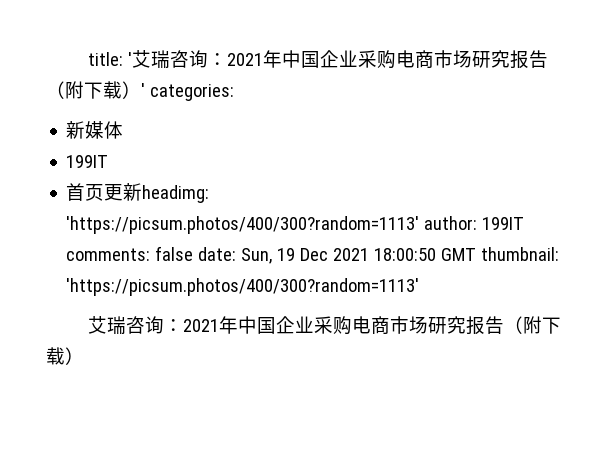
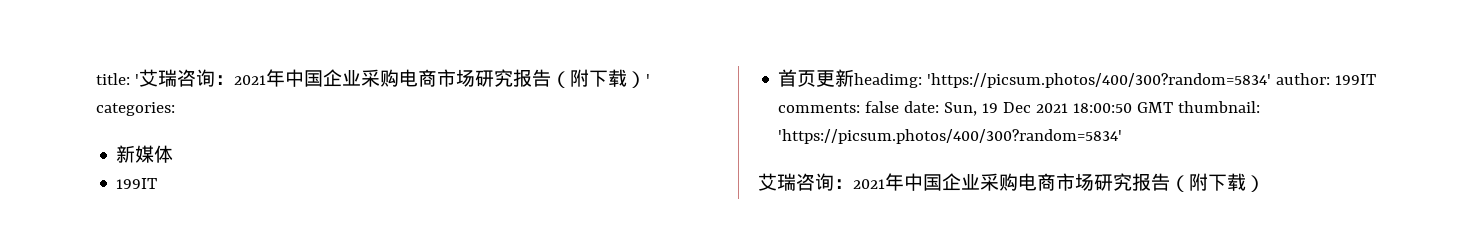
[66,216,420,234] 'https://picsum.photos/400/300?random=1113' -> [927,73,1272,88] 'https://picsum.photos/400/300?random=5834'
[66,278,420,296] 'https://picsum.photos/400/300?random=1113' -> [778,129,1123,144] 'https://picsum.photos/400/300?random=5834'

